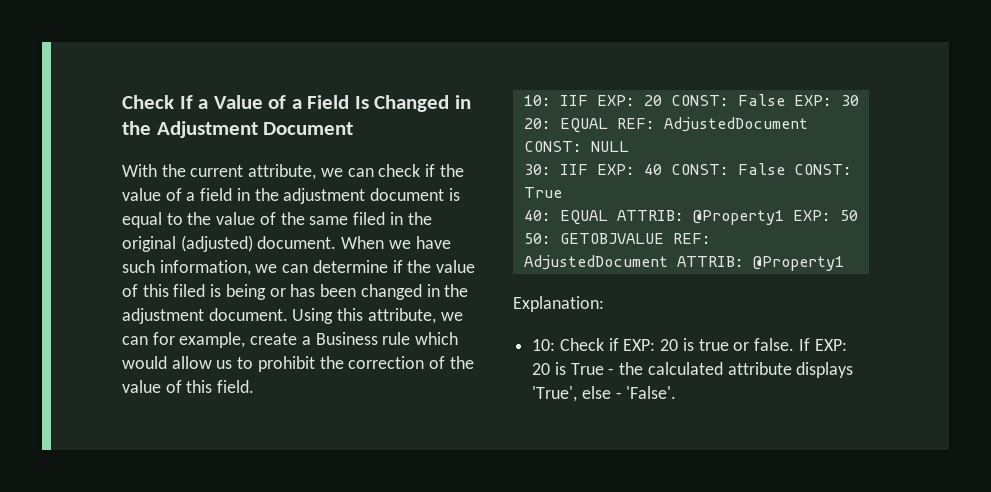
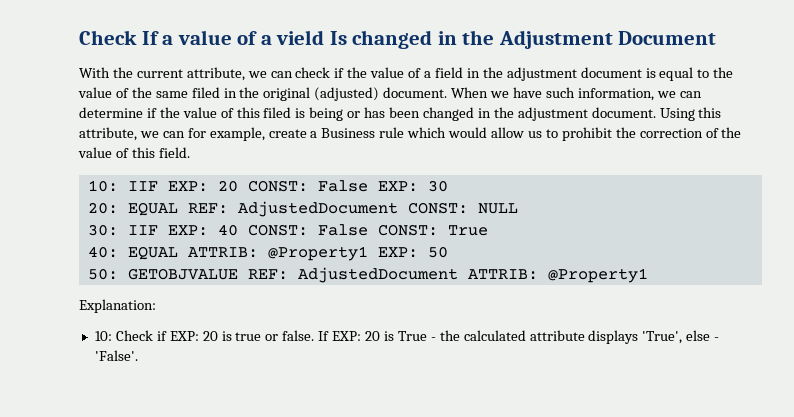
[213,95,450,112] Value of a Field Is Changed -> [177,30,433,49] value of a vield Is changed

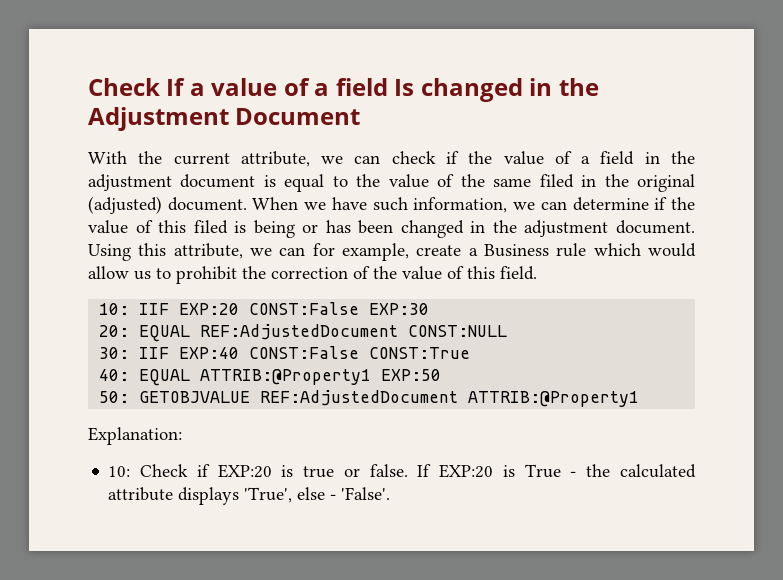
[276,30,325,45] vield -> [335,78,388,96] field
[167,180,448,192] [87,201,518,217] [87,224,488,236] [87,246,448,261] [87,267,648,283] EXP: 20 CONST: False EXP: 30 // 20: EQUAL REF: AdjustedDocument CONST: NULL // 30: IIF EXP: 40 CONST: False CONST: True // 40: EQUAL ATTRIB: @Property1 EXP: 50 // 50: GETOBJVALUE REF: AdjustedDocument ATTRIB: @Property1 -> [179,302,430,315] [99,324,508,342] [99,346,471,359] [99,369,442,386] [99,390,640,407] EXP:20 CONST:False EXP:30 // 20: EQUAL REF:AdjustedDocument CONST:NULL // 30: IIF EXP:40 CONST:False CONST:True // 40: EQUAL ATTRIB:@Property1 EXP:50 // 50: GETOBJVALUE REF:AdjustedDocument ATTRIB:@Property1
[169,331,218,341] EXP: 20 -> [217,464,272,478] EXP:20
[332,331,381,341] EXP: 20 -> [439,464,494,478] EXP:20

